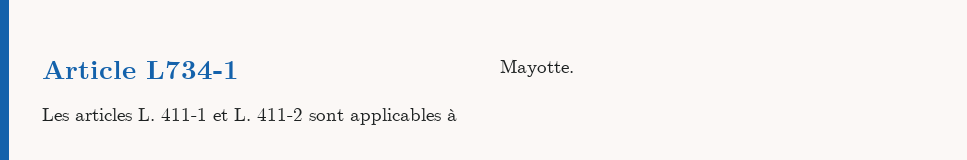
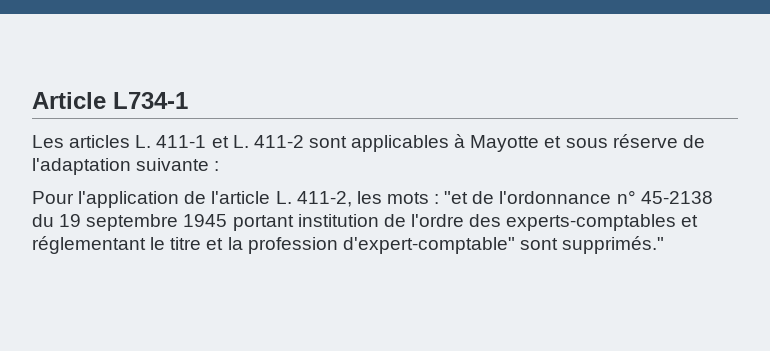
[500,59,574,77] Mayotte. -> [470,134,705,152] [32,158,220,175] [32,190,713,208] [32,214,699,231] [32,236,665,254] Mayotte et sous réserve de l'adaptation suivante : // Pour l'application de l'article L. 411-2, les mots : "et de l'ordonnance n° 45-2138 du 19 septembre 1945 portant institution de l'ordre des experts-comptables et réglementant le titre et la profession d'expert-comptable" sont supprimés."

